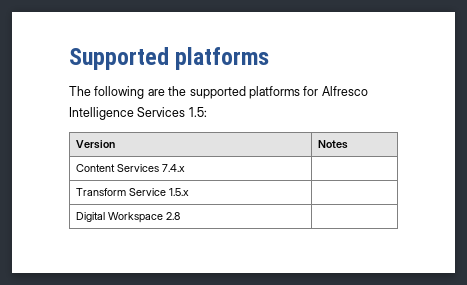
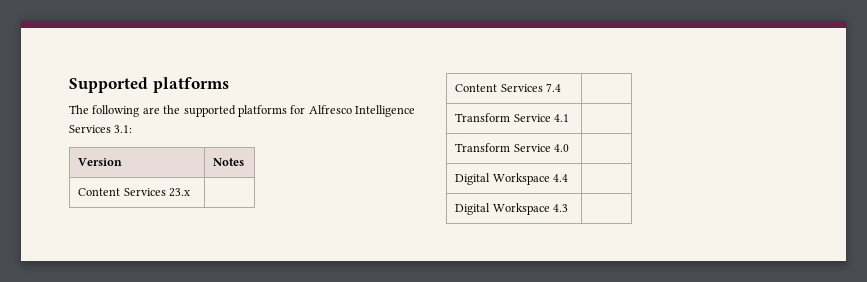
[188,107,207,117] 1.5: -> [114,125,133,133] 3.1:
[162,164,186,172] [76,188,190,196] [76,212,181,223] 7.4.x | // Transform Service 1.5.x | // Digital Workspace 2.8 -> [169,188,191,197] [455,83,562,92] [455,113,570,122] [455,143,570,152] [455,173,569,185] [455,203,569,215] 23.x | // Content Services 7.4 | // Transform Service 4.1 | // Transform Service 4.0 | // Digital Workspace 4.4 | // Digital Workspace 4.3

